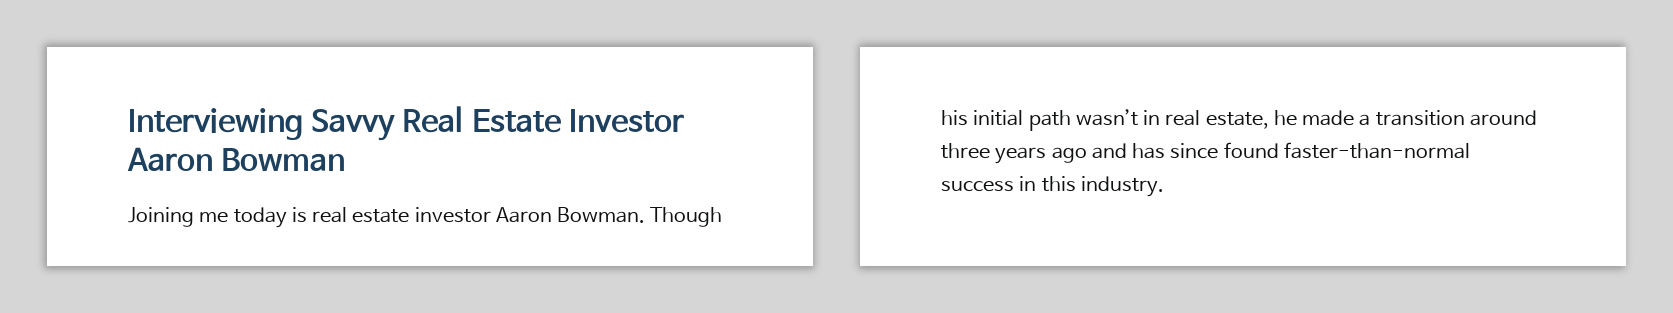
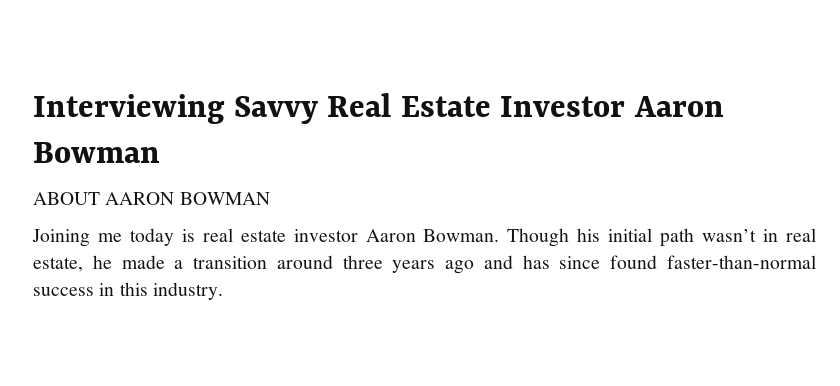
(346, 159) none -> [33,192,270,205] // ABOUT AARON BOWMAN

